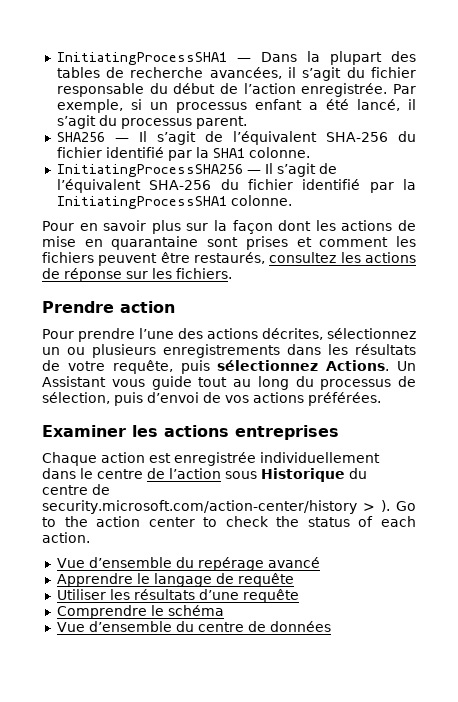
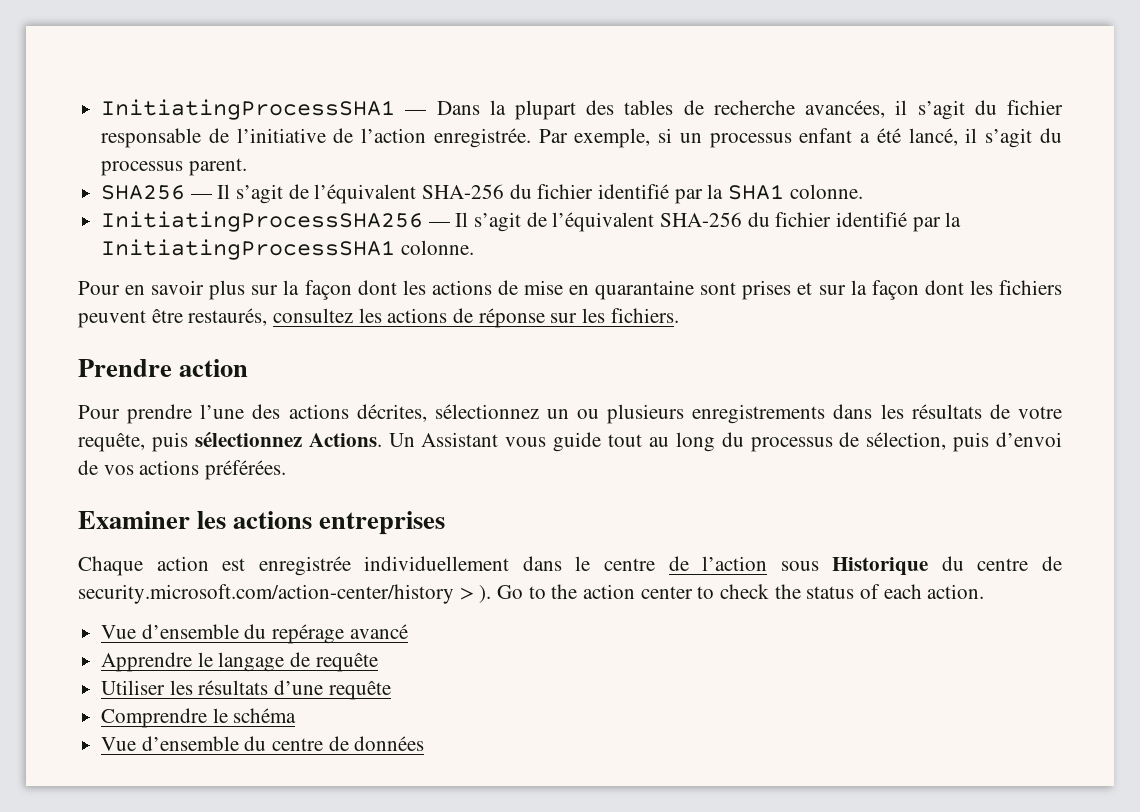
[149,83,216,94] du début -> [208,128,326,143] de l’initiative
[319,237,389,247] comment -> [818,280,964,300] sur la façon dont

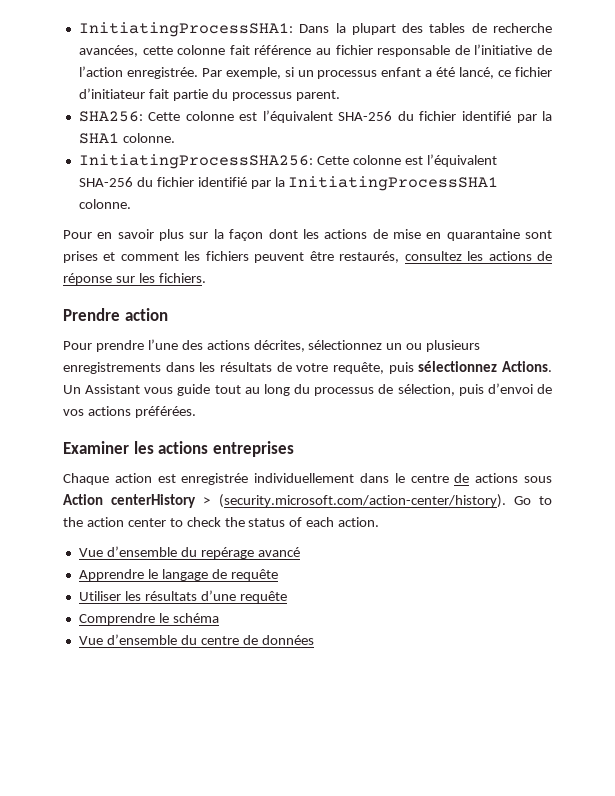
[101,99,427,120] InitiatingProcessSHA1 — -> [78,22,293,37] InitiatingProcessSHA1:
[895,100,997,120] il s’agit du -> [142,45,331,55] cette colonne fait référence au
[965,128,1062,148] [101,158,247,176] [101,184,309,204] il s’agit du processus parent. // SHA256 — Il s’agit de -> [498,67,552,77] [78,88,340,101] [78,111,258,122] ce fichier d’initiateur fait partie du processus parent. // SHA256: Cette colonne est
[101,211,547,232] InitiatingProcessSHA256 — Il s’agit de -> [78,154,423,169] InitiatingProcessSHA256: Cette colonne est
[818,280,964,300] sur la façon dont -> [120,252,179,261] comment
[702,556,1062,576] [78,584,492,604] l’action sous Historique du centre de security.microsoft.com/action-center/history > ). -> [475,473,553,483] [63,494,506,508] actions sous Action centerHistory > (security.microsoft.com/action-center/history).

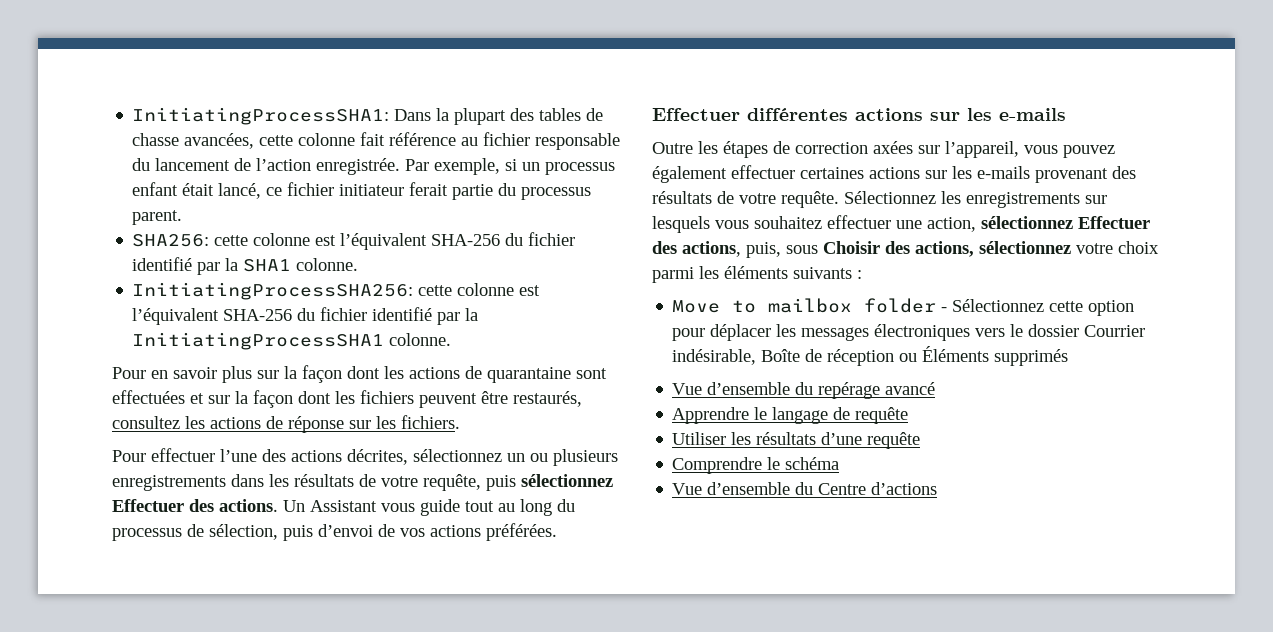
[493,23,552,33] recherche -> [132,133,180,146] chasse
[454,44,533,55] de l’initiative -> [132,158,231,171] du lancement
[425,67,456,77] a été -> [182,183,215,196] était
[78,88,169,99] d’initiateur fait -> [339,182,449,196] initiateur ferait
[148,112,181,121] Cette -> [214,235,249,246] cette
[316,156,349,165] Cette -> [418,285,453,296] cette
[392,229,552,241] [63,251,179,263] mise en quarantaine sont prises et comment -> [487,367,607,383] [112,390,331,408] quarantaine sont effectuées et sur la façon dont
[63,308,168,321] [63,340,144,352] // Prendre action // Pour prendre -> [112,448,215,462] // Pour effectuer
[502,361,552,372] Actions. -> [112,499,278,512] Effectuer des actions.
[63,441,294,457] [63,473,553,485] [63,494,552,508] [63,517,380,527] Examiner les actions entreprises // Chaque action est enregistrée individuellement dans le centre de actions sous Action centerHistory > (security.microsoft.com/action-center/history). Go to the action center to check the status of each action. -> [652,108,1066,121] [652,141,1115,158] [652,165,1136,183] [652,191,1107,208] [652,215,1150,233] [652,241,1159,258] [652,266,862,283] [672,298,1135,316] [672,324,1146,341] [672,346,1069,366] Effectuer différentes actions sur les e-mails // Outre les étapes de correction axées sur l’appareil, vous pouvez également effectuer certaines actions sur les e-mails provenant des résultats de votre requête. Sélectionnez les enregistrements sur lesquels vous souhaitez effectuer une action, sélectionnez Effectuer des actions, puis, sous Choisir des actions, sélectionnez votre choix parmi les éléments suivants : // Move to mailbox folder - Sélectionnez cette option pour déplacer les messages électroniques vers le dossier Courrier indésirable, Boîte de réception ou Éléments supprimés
[200,635,314,645] centre de données -> [818,482,938,495] Centre d’actions

